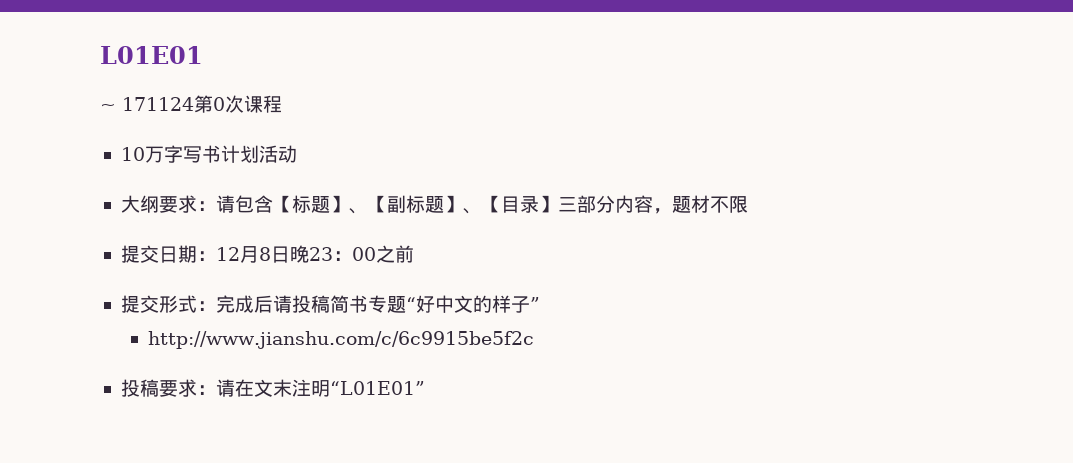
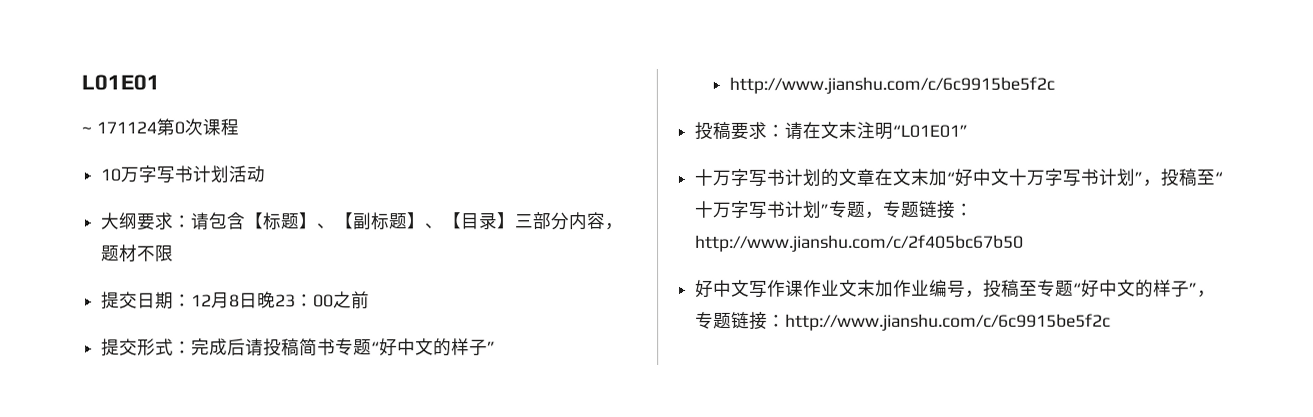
(425, 388) none -> [694,168,1224,187] [694,200,975,219] [695,234,1025,252] [695,279,1217,298] [695,311,1112,331] // 十万字写书计划的文章在文末加“好中文十万字写书计划”，投稿至“十万字写书计划”专题，专题链接：http://www.jianshu.com/c/2f405bc67b50 // 好中文写作课作业文末加作业编号，投稿至专题“好中文的样子”，专题链接：http://www.jianshu.com/c/6c9915be5f2c

